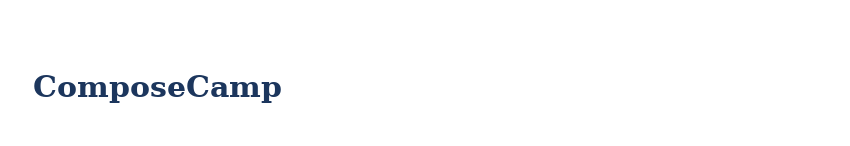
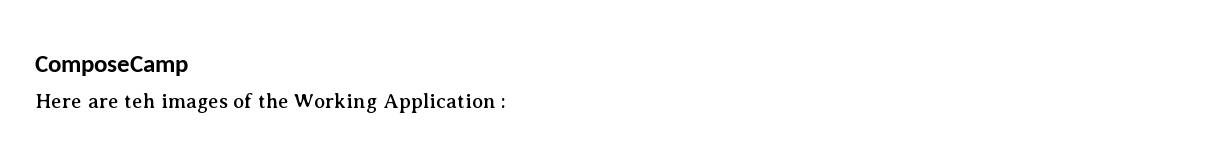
(282, 89) none -> [35,93,507,113] // Here are teh images of the Working Application :

